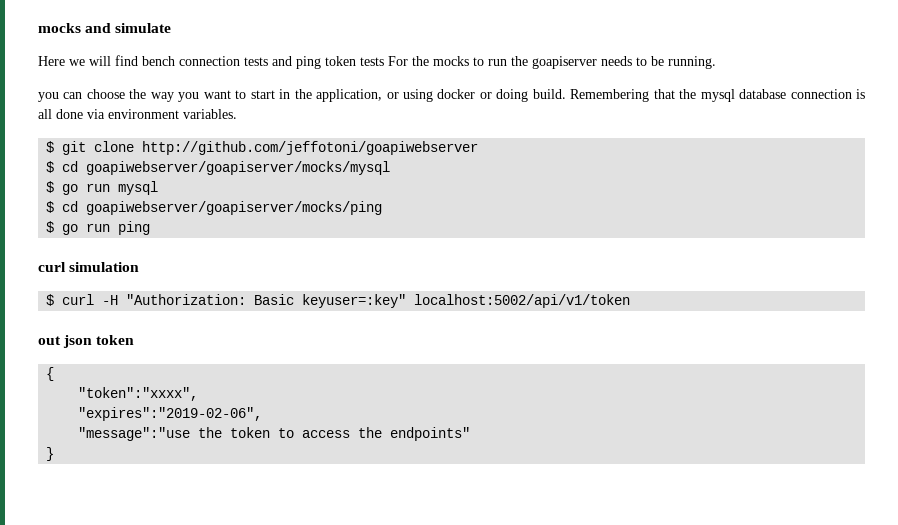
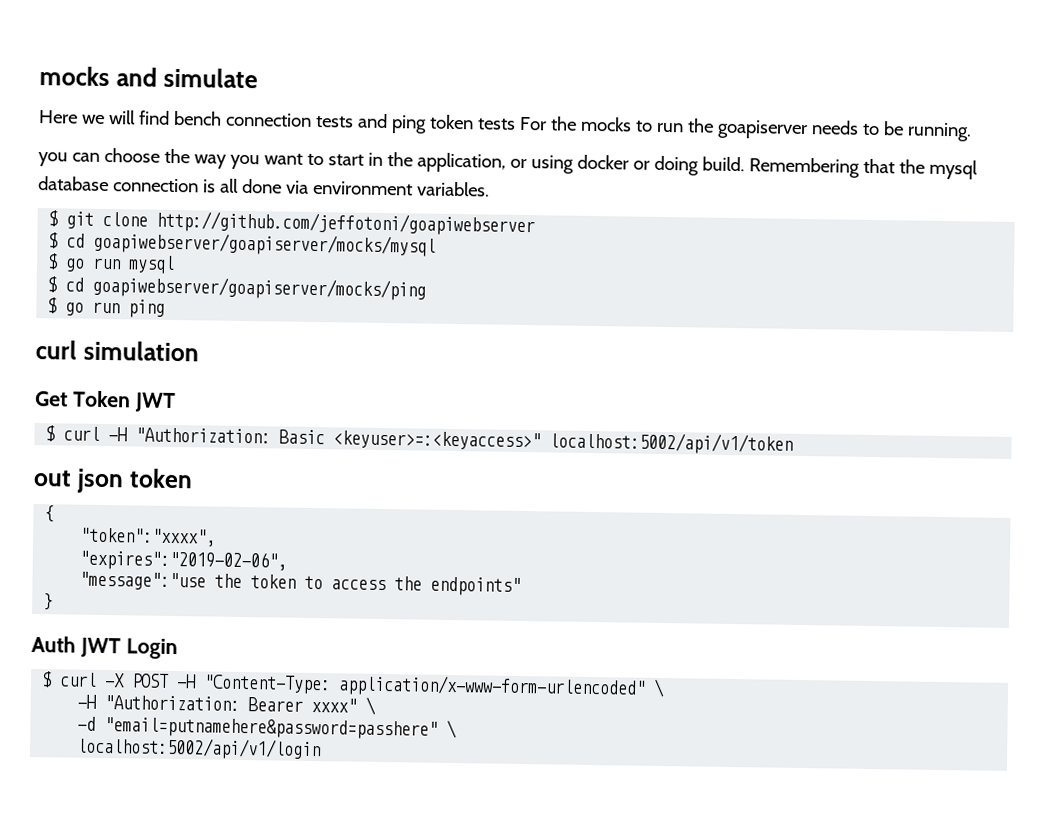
(140, 267) none -> [34,390,176,413] // Get Token JWT
[302,294,407,308] keyuser=:key" -> [333,430,542,451] <keyuser>=:<keyaccess>"
(55, 454) none -> [31,635,178,660] [41,671,666,699] [77,694,377,715] [77,716,458,740] [76,736,322,761] // Auth JWT Login // $ curl -X POST -H "Content-Type: application/x-www-form-urlencoded" \ // -H "Authorization: Bearer xxxx" \ // -d "email=putnamehere&password=passhere" \ // localhost:5002/api/v1/login

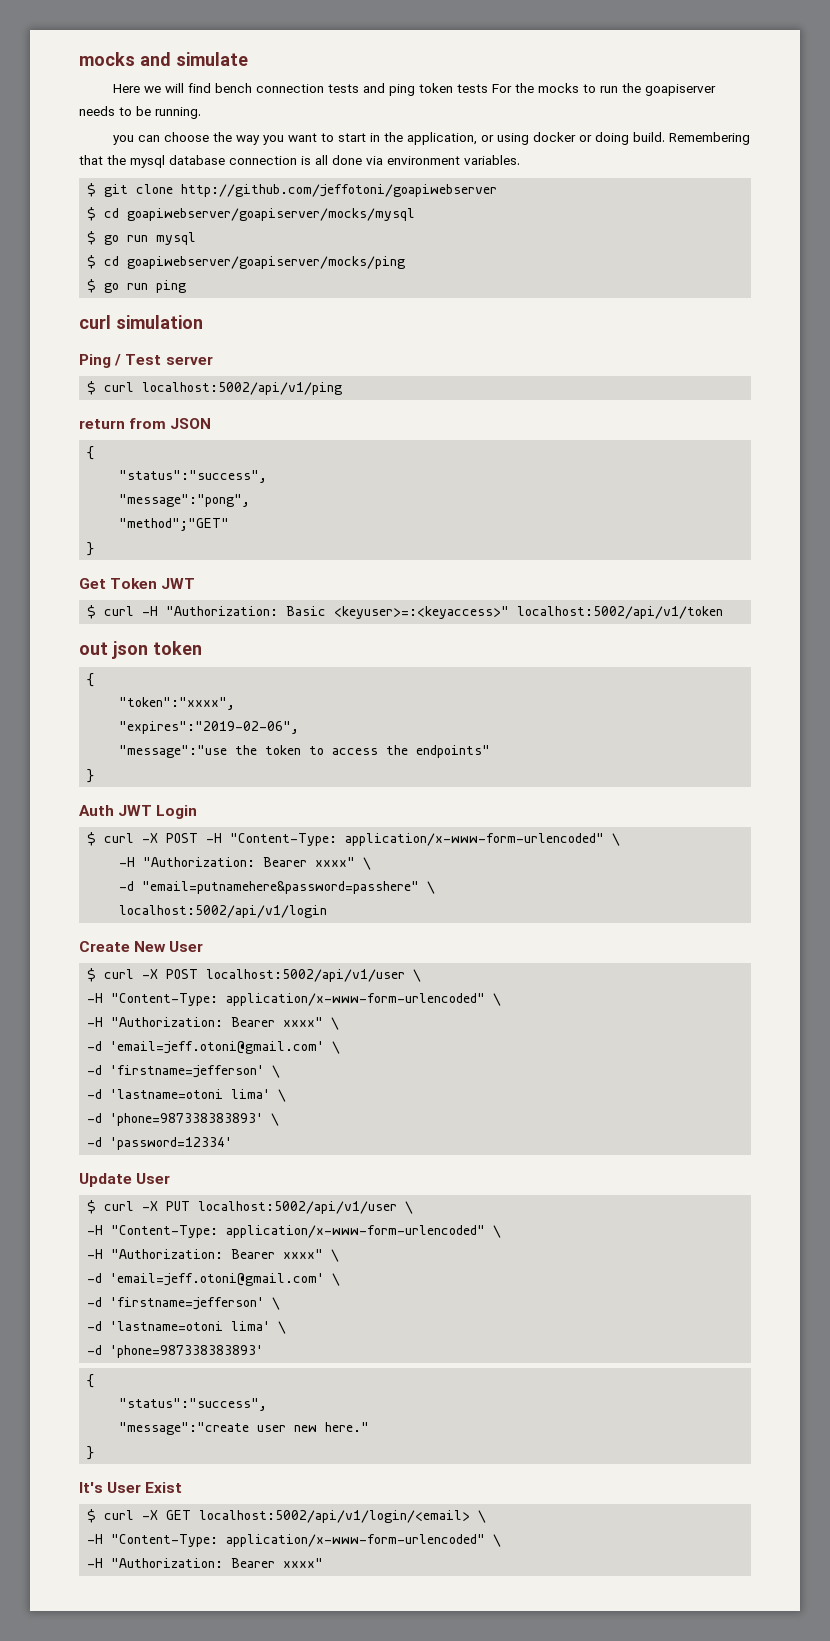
(199, 351) none -> [79,354,213,368] [87,381,343,395] [79,418,212,429] [87,446,95,460] [119,470,268,483] [119,494,251,507] [119,518,230,531] [87,542,95,556] // Ping / Test server // $ curl localhost:5002/api/v1/ping // return from JSON // { // "status":"success", // "message":"pong", // "method";"GET" // }
(322, 748) none -> [79,941,204,952] [87,968,422,982] [87,993,502,1006] [87,1017,340,1030] [87,1041,341,1054] [87,1065,281,1078] [87,1089,287,1102] [87,1113,280,1126] [87,1137,233,1150] [79,1173,171,1187] [87,1200,414,1214] [87,1225,502,1238] [87,1249,340,1262] [87,1273,341,1286] [87,1297,281,1310] [87,1321,287,1334] [87,1345,264,1358] [87,1374,95,1388] [119,1398,268,1411] [119,1422,370,1435] [87,1446,95,1460] [79,1482,183,1493] [87,1509,487,1523] [87,1534,502,1547] [87,1558,324,1568] // Create New User // $ curl -X POST localhost:5002/api/v1/user \ // -H "Content-Type: application/x-www-form-urlencoded" \ // -H "Authorization: Bearer xxxx" \ // -d 'email=jeff.otoni@gmail.com' \ // -d 'firstname=jefferson' \ // -d 'lastname=otoni lima' \ // -d 'phone=987338383893' \ // -d 'password=12334' // Update User // $ curl -X PUT localhost:5002/api/v1/user \ // -H "Content-Type: application/x-www-form-urlencoded" \ // -H "Authorization: Bearer xxxx" \ // -d 'email=jeff.otoni@gmail.com' \ // -d 'firstname=jefferson' \ // -d 'lastname=otoni lima' \ // -d 'phone=987338383893' // { // "status":"success", // "message":"create user new here." // } // It's User Exist // $ curl -X GET localhost:5002/api/v1/login/<email> \ // -H "Content-Type: application/x-www-form-urlencoded" \ // -H "Authorization: Bearer xxxx"

